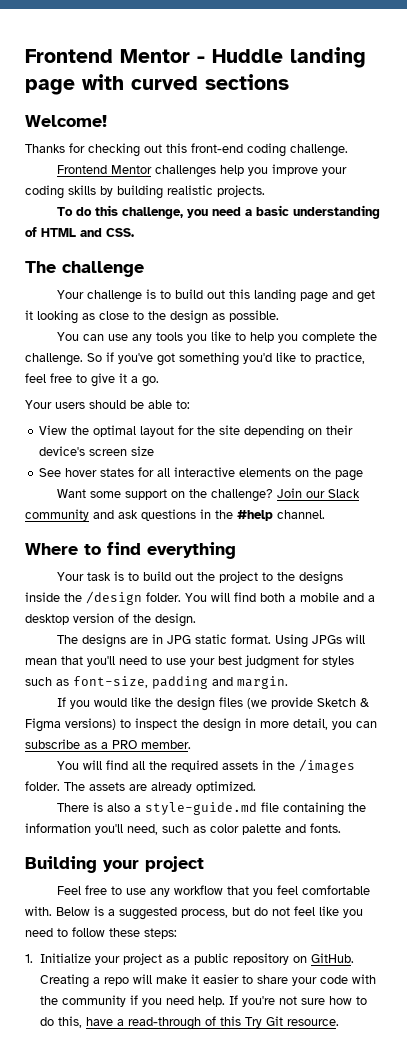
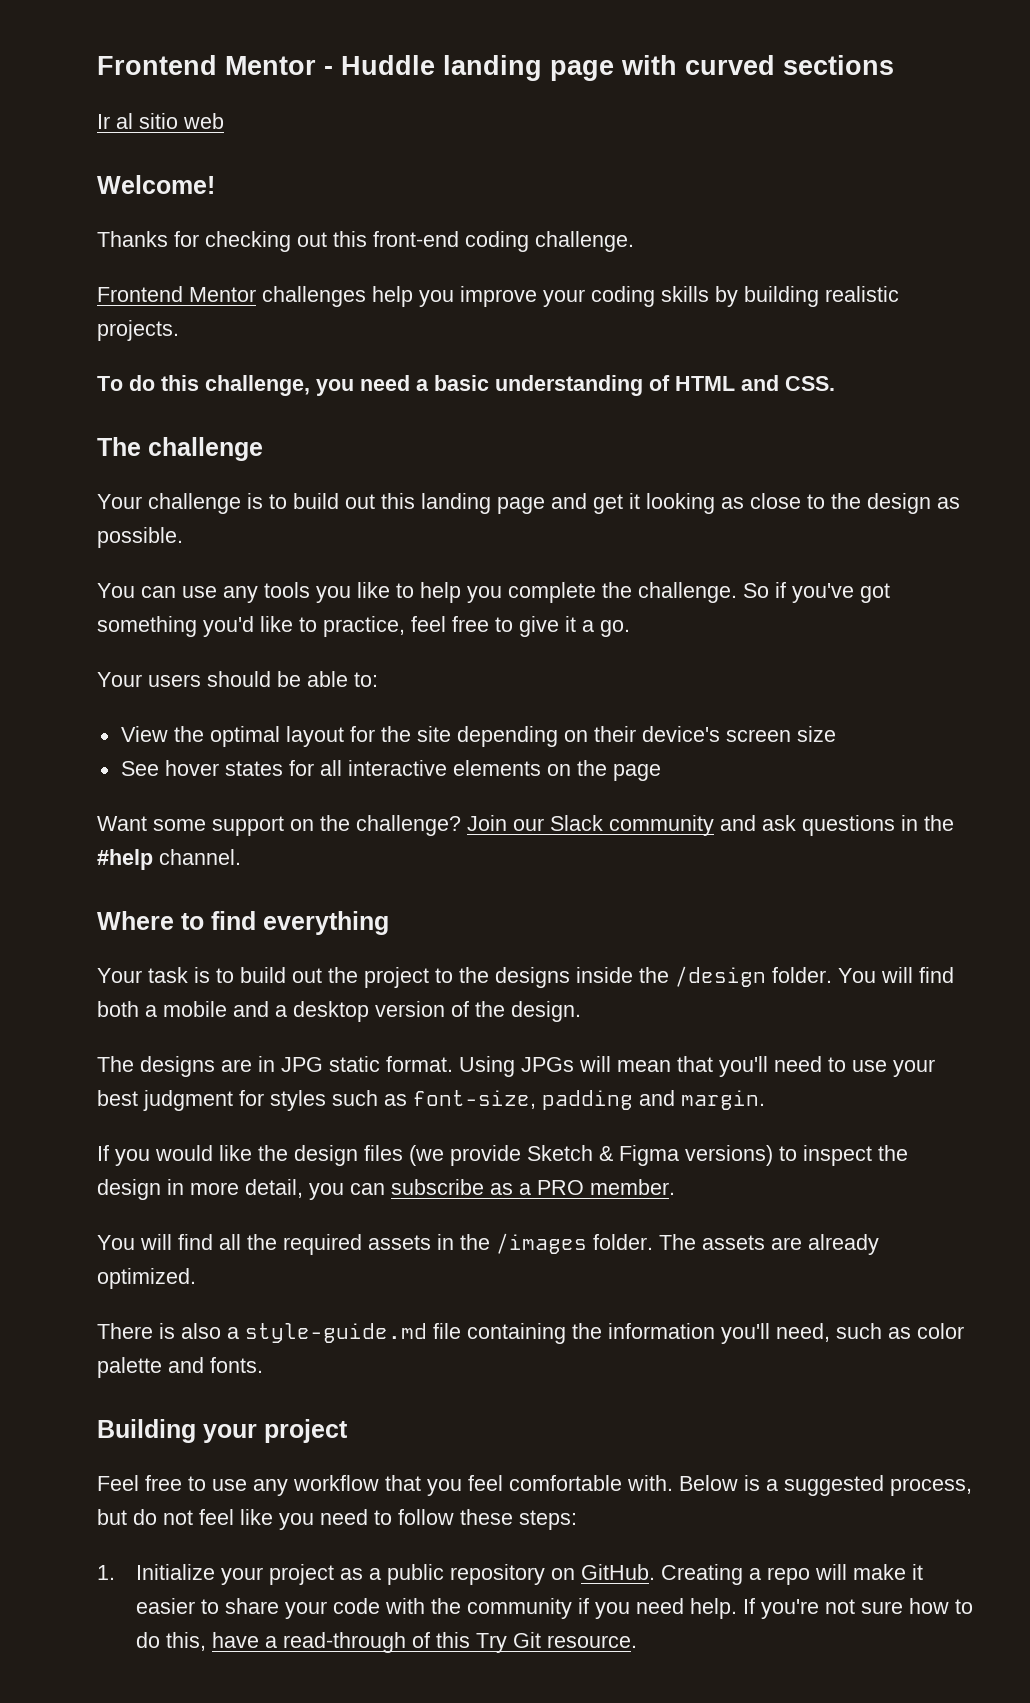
(289, 82) none -> [97,113,224,129] // Ir al sitio web

